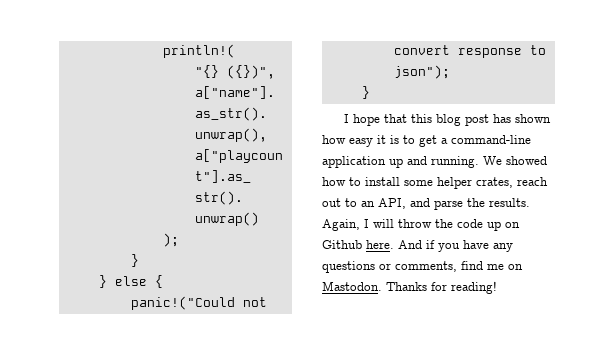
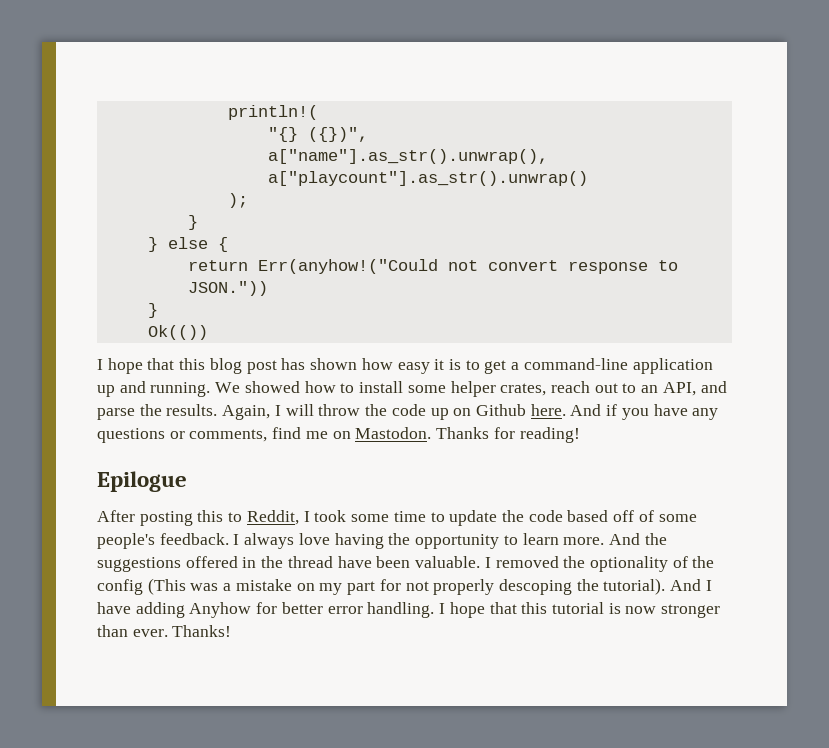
[130,296,235,310] panic!("Could -> [187,259,438,274] return Err(anyhow!("Could
[393,65,450,79] [361,86,370,99] json"); // } -> [187,281,268,296] [147,303,158,318] [147,325,208,340] JSON.")) // } // Ok(())
(497, 287) none -> [97,471,187,492] [97,510,697,526] [97,533,667,549] [97,556,715,572] [97,578,712,595] [97,602,721,618] [97,625,232,637] // Epilogue // After posting this to Reddit, I took some time to update the code based off of some people's feedback. I always love having the opportunity to learn more. And the suggestions offered in the thread have been valuable. I removed the optionality of the config (This was a mistake on my part for not properly descoping the tutorial). And I have adding Anyhow for better error handling. I hope that this tutorial is now stronger than ever. Thanks!

